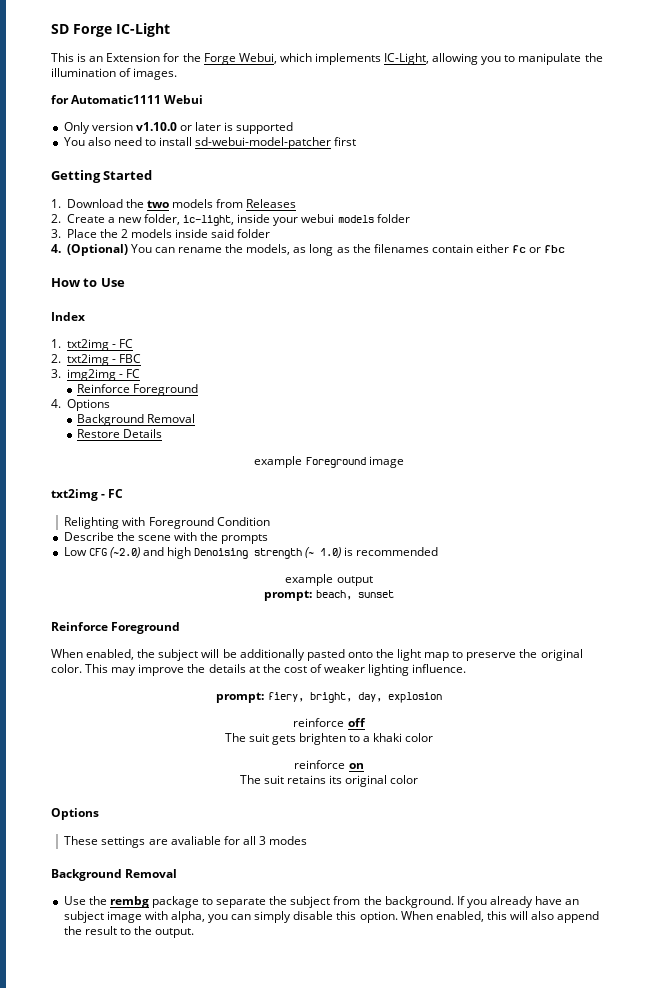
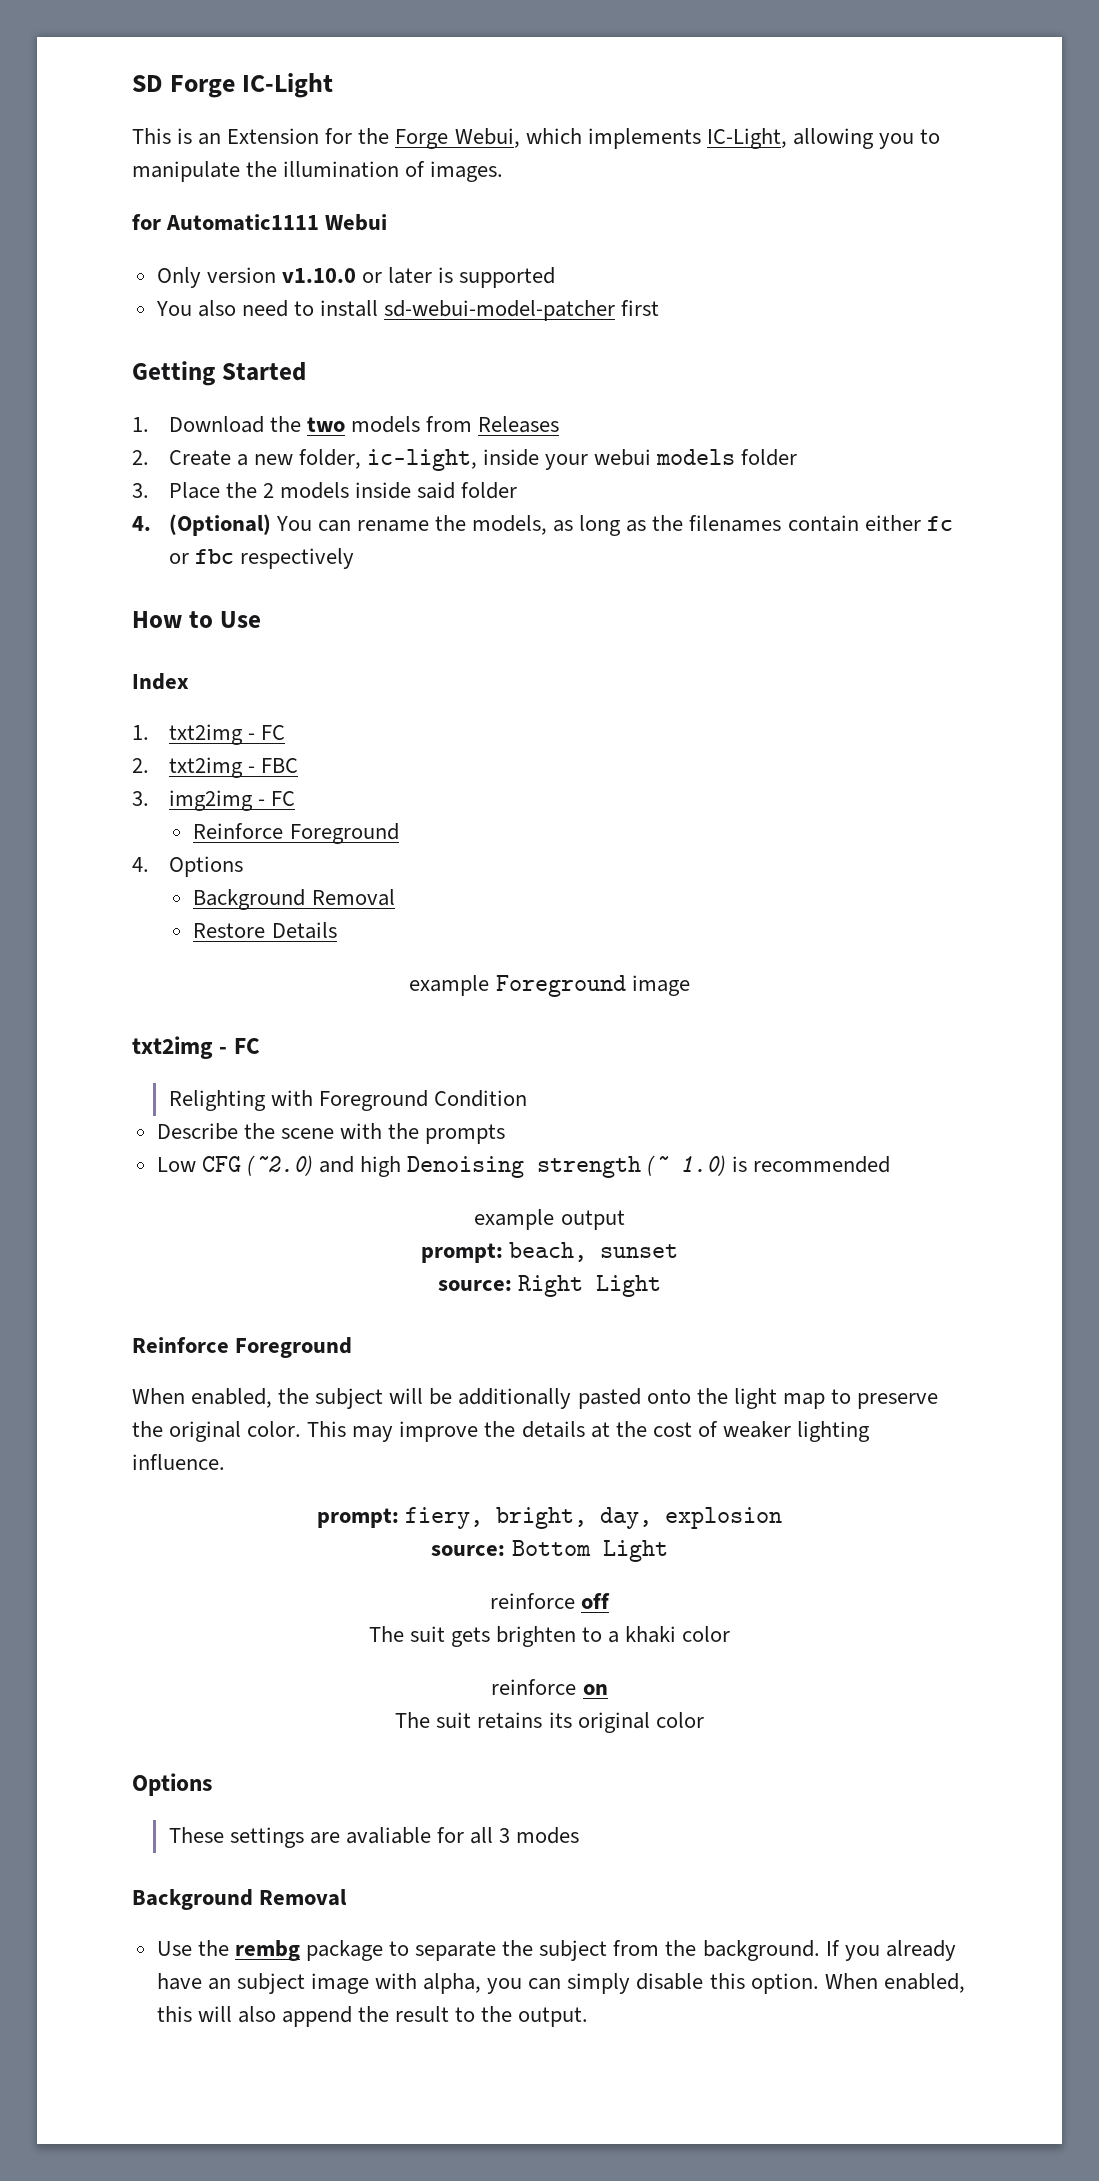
(566, 249) none -> [239,548,354,569] respectively
(394, 594) none -> [437,1275,662,1297] // source: Right Light
(442, 697) none -> [431,1540,668,1562] // source: Bottom Light

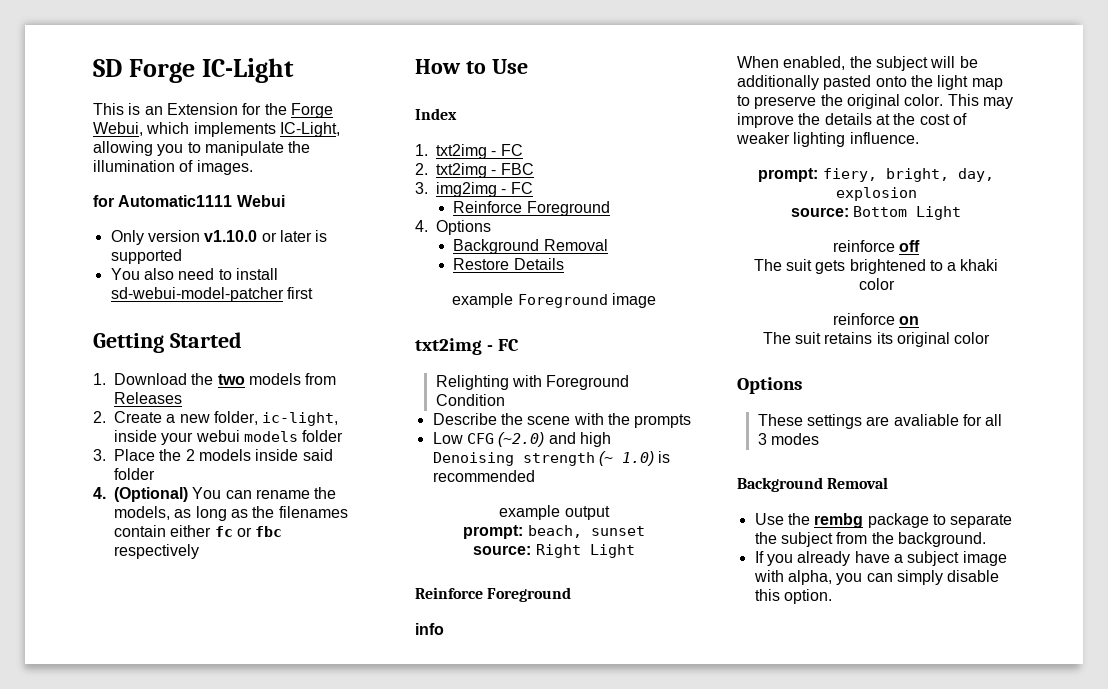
(353, 1347) none -> [415,623,444,635] // info
[495,1626,576,1647] brighten -> [849,259,926,274] brightened
(820, 1950) none -> (986, 539) //
[207,1978,231,1990] an -> [893,554,903,563] a
[824,1973,965,1993] [156,2006,589,2027] When enabled, this will also append the result to the output. -> (832, 596) none

